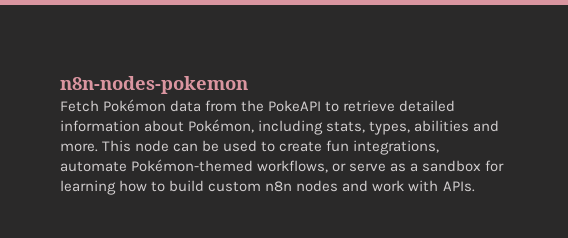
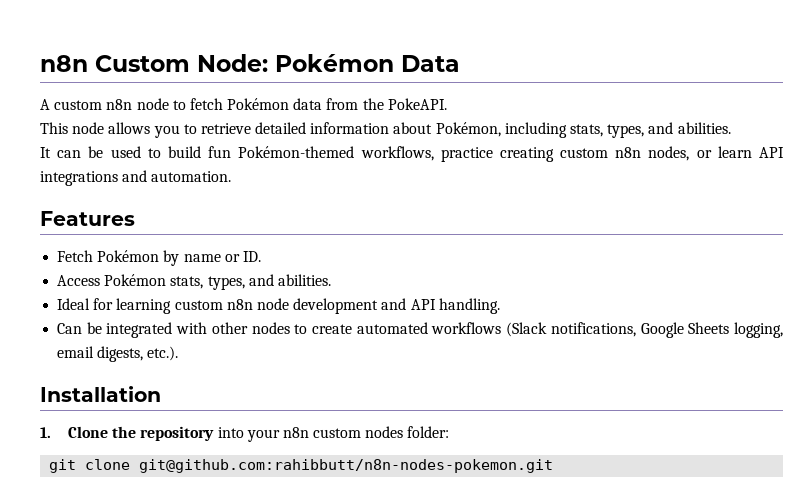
[60,76,248,94] [60,99,322,112] n8n-nodes-pokemon // Fetch Pokémon data from the PokeAPI -> [40,54,460,72] [40,98,447,110] [40,122,180,138] n8n Custom Node: Pokémon Data // A custom n8n node to fetch Pokémon data from the PokeAPI. // This node allows you
[414,120,500,132] [60,140,440,155] [60,159,505,173] [60,180,475,195] abilities and more. This node can be used to create fun integrations, automate Pokémon-themed workflows, or serve as a sandbox for learning how to build custom n8n nodes and work with APIs. -> [648,122,731,134] [40,146,784,162] [40,170,232,186] [40,211,135,226] [57,250,261,266] [57,274,331,290] [57,298,500,314] [57,322,784,338] [57,346,179,362] [40,386,161,402] [40,426,450,442] [49,459,554,473] and abilities. // It can be used to build fun Pokémon-themed workflows, practice creating custom n8n nodes, or learn API integrations and automation. // Features // Fetch Pokémon by name or ID. // Access Pokémon stats, types, and abilities. // Ideal for learning custom n8n node development and API handling. // Can be integrated with other nodes to create automated workflows (Slack notifications, Google Sheets logging, email digests, etc.). // Installation // 1. Clone the repository into your n8n custom nodes folder: // git clone git@github.com:rahibbutt/n8n-nodes-pokemon.git

